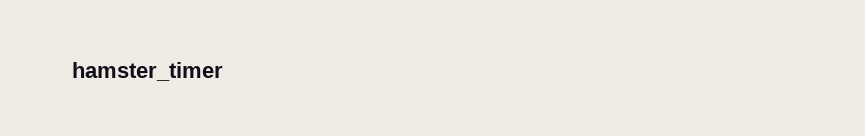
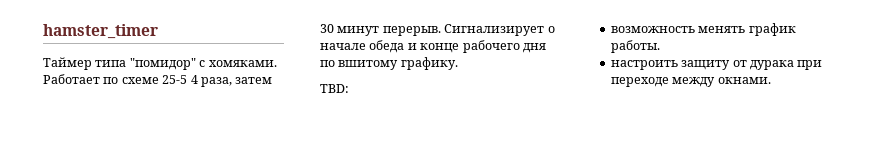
(223, 71) none -> [43,57,277,70] [43,74,273,87] [320,24,555,36] [320,40,546,53] [320,57,458,70] [320,84,349,93] [610,23,796,36] [610,40,660,53] [610,60,823,70] [610,77,771,87] // Таймер типа "помидор" с хомяками. Работает по схеме 25-5 4 раза, затем 30 минут перерыв. Сигнализирует о начале обеда и конце рабочего дня по вшитому графику. // TBD: // возможность менять график работы. // настроить защиту от дурака при переходе между окнами.

